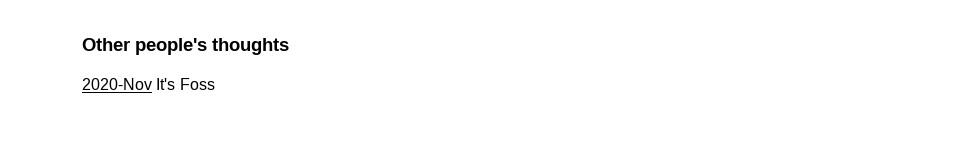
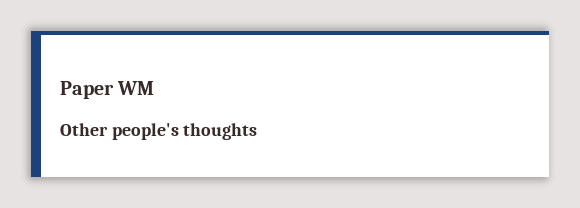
(82, 44) none -> [60,81,155,99] Paper WM //
[82,78,215,90] // 2020-Nov It's Foss -> (258, 131) none

